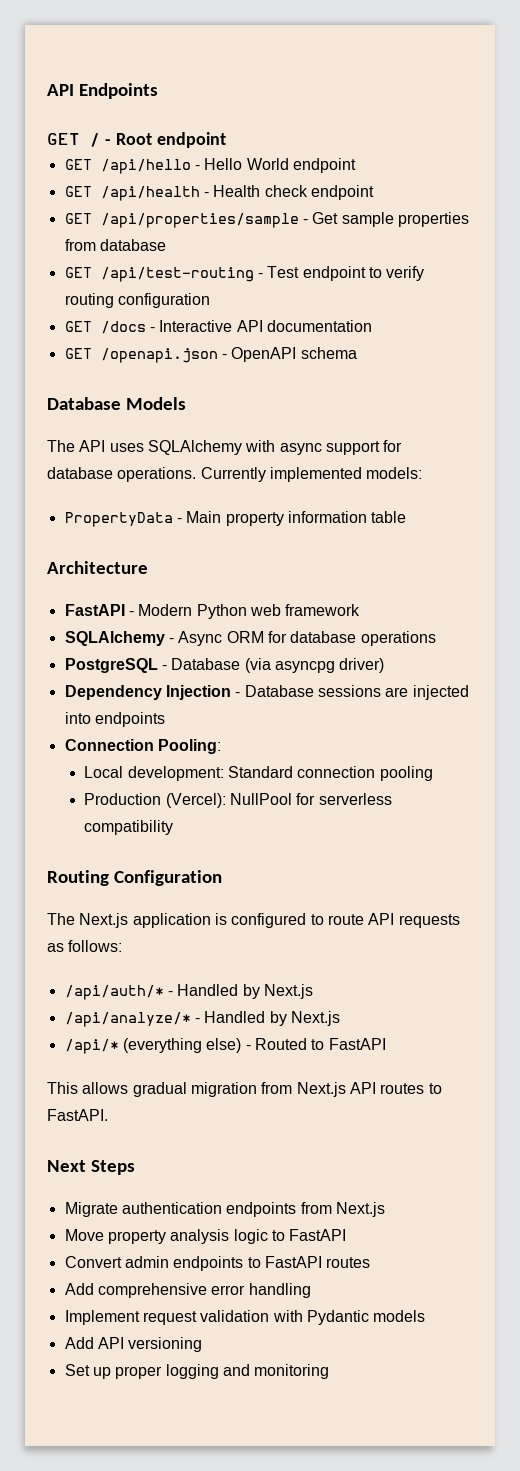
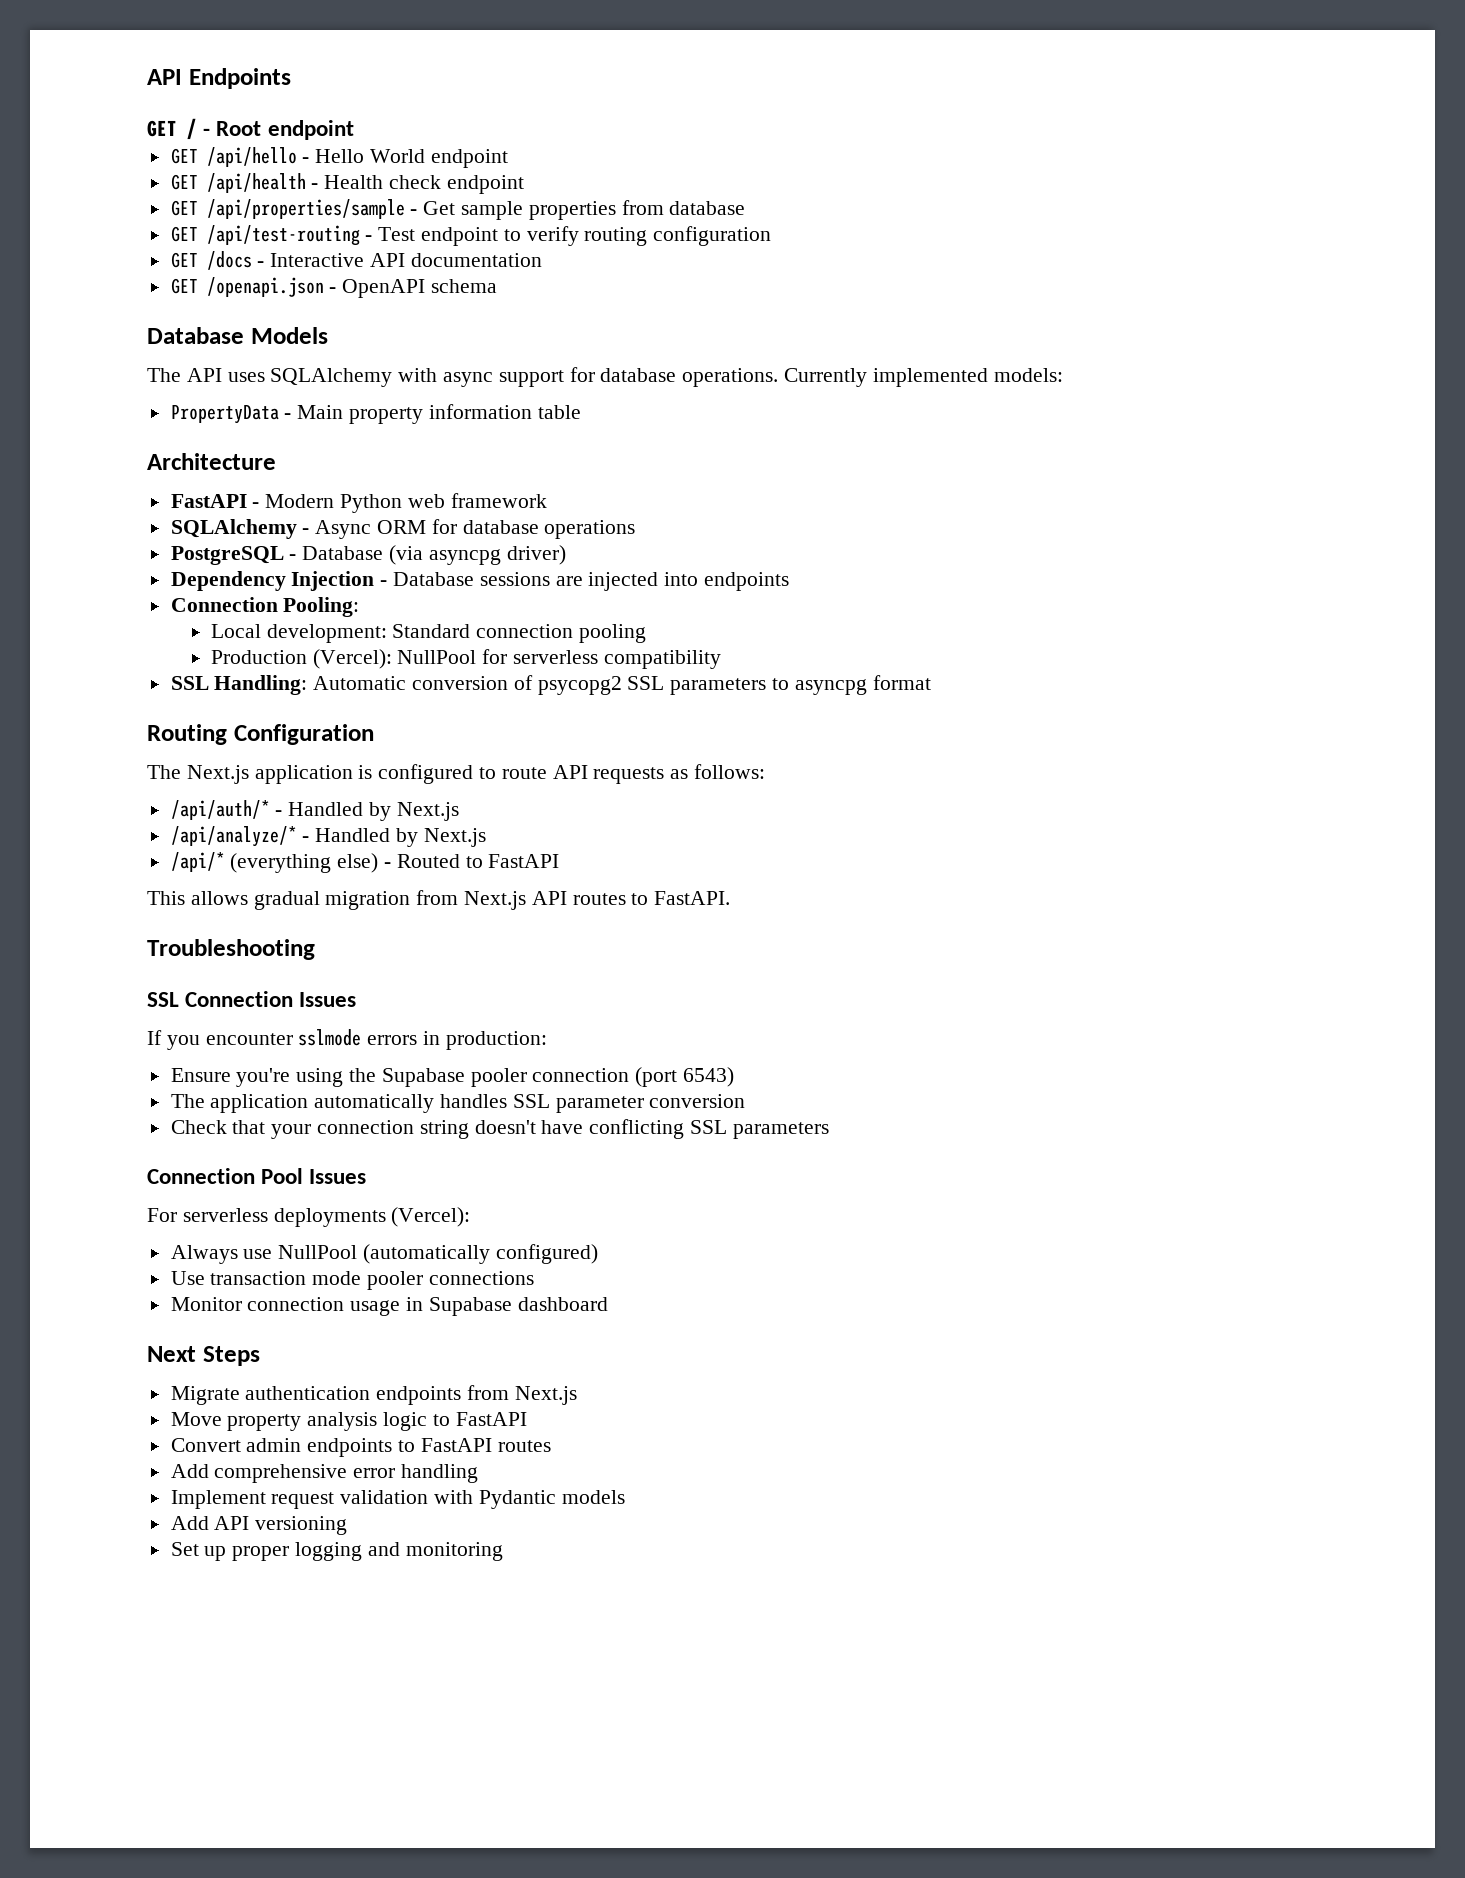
(174, 827) none -> [170,675,931,695] // SSL Handling: Automatic conversion of psycopg2 SSL parameters to asyncpg format
(108, 1115) none -> [147,939,315,960] [147,991,357,1007] [147,1029,547,1050] [170,1067,735,1087] [170,1094,746,1113] [170,1119,829,1139] [147,1168,367,1184] [147,1207,471,1227] [170,1244,598,1264] [170,1271,534,1290] [170,1297,608,1316] // Troubleshooting // SSL Connection Issues // If you encounter sslmode errors in production: // Ensure you're using the Supabase pooler connection (port 6543) // The application automatically handles SSL parameter conversion // Check that your connection string doesn't have conflicting SSL parameters // Connection Pool Issues // For serverless deployments (Vercel): // Always use NullPool (automatically configured) // Use transaction mode pooler connections // Monitor connection usage in Supabase dashboard

